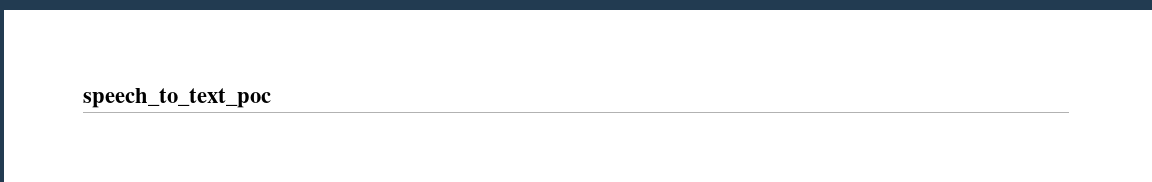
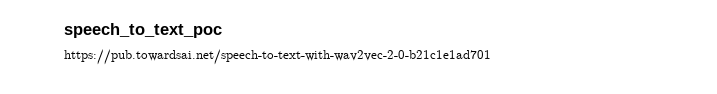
(271, 98) none -> [64,49,491,65] // https://pub.towardsai.net/speech-to-text-with-wav2vec-2-0-b21c1e1ad701

